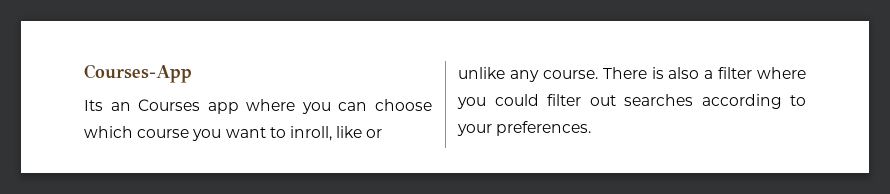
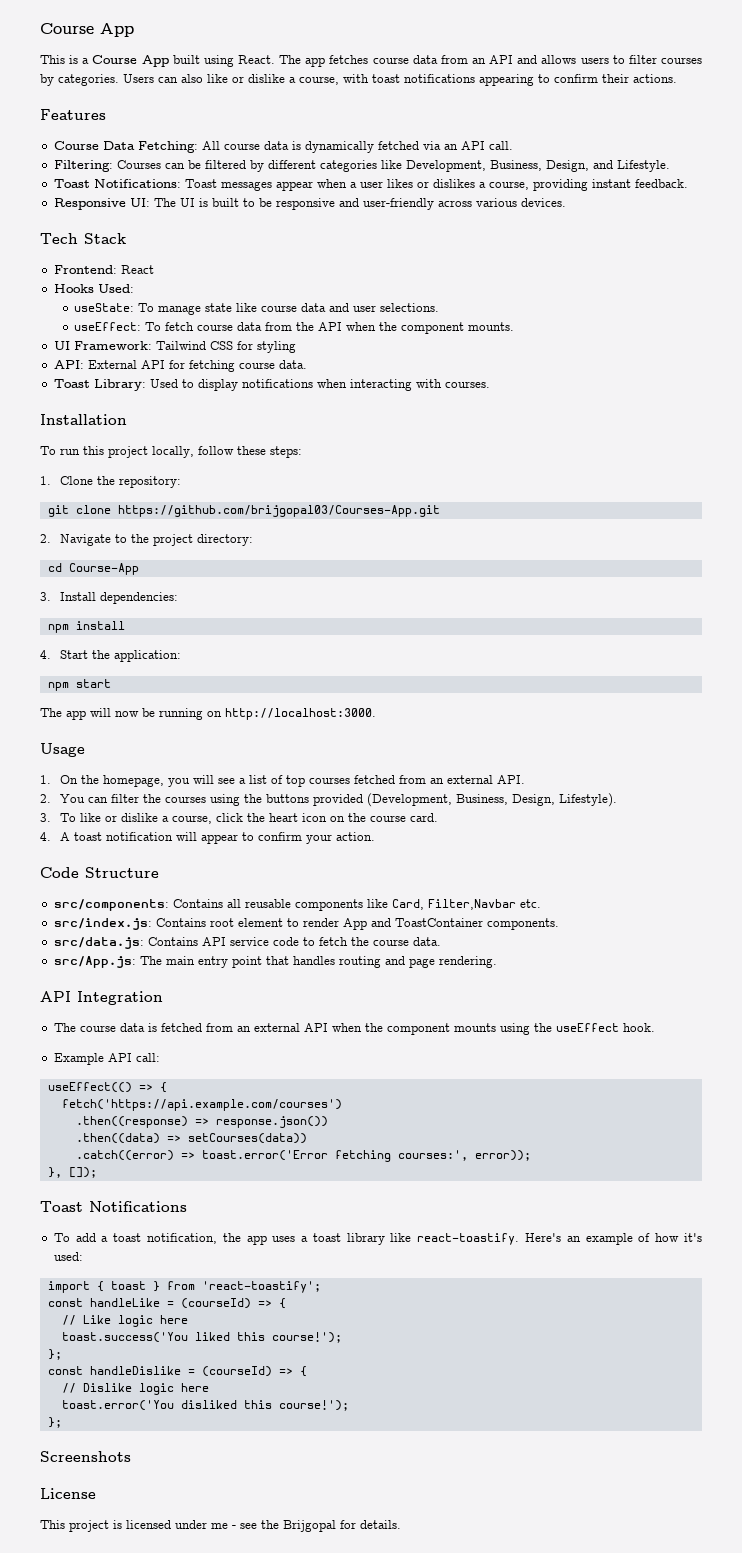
[84,64,192,83] [84,99,432,114] [84,126,383,141] [458,67,806,82] [457,94,806,109] [457,121,592,136] Courses-App // Its an Courses app where you can choose which course you want to inroll, like or unlike any course. There is also a filter where you could filter out searches according to your preferences. -> [40,23,134,37] [40,55,702,67] [40,74,677,86] [40,109,106,120] [53,141,513,153] [53,160,670,172] [53,179,688,191] [53,198,566,210] [40,233,126,244] [53,265,154,274] [53,284,134,293] [73,303,439,315] [73,322,514,334] [53,341,296,353] [53,360,307,372] [53,379,490,391] [40,414,127,425] [40,446,302,458] [40,476,182,488] [47,505,440,517] [40,534,254,546] [47,563,139,575] [40,592,179,604] [47,621,125,633] [40,650,182,662] [47,679,111,691] [40,708,376,720] [40,743,85,757] [40,775,526,787] [40,793,618,807] [40,813,439,824] [40,832,376,844] [40,867,159,878] [53,899,541,911] [53,918,559,930] [53,937,441,949] [53,956,497,968] [40,991,163,1005] [53,1023,655,1035] [53,1053,160,1065] [47,1082,167,1093] [61,1099,342,1111] [75,1116,328,1128] [75,1133,307,1144] [75,1150,531,1162] [47,1167,97,1178] [40,1201,187,1212] [53,1233,702,1245] [53,1252,83,1261] [47,1281,321,1293] [47,1298,286,1309] [61,1315,188,1327] [61,1332,342,1343] [47,1349,62,1360] [47,1366,307,1377] [61,1383,209,1395] [61,1400,349,1411] [47,1417,62,1428] [40,1451,131,1462] [40,1488,96,1499] [40,1520,401,1532] Course App // This is a Course App built using React. The app fetches course data from an API and allows users to filter courses by categories. Users can also like or dislike a course, with toast notifications appearing to confirm their actions. // Features // Course Data Fetching: All course data is dynamically fetched via an API call. // Filtering: Courses can be filtered by different categories like Development, Business, Design, and Lifestyle. // Toast Notifications: Toast messages appear when a user likes or dislikes a course, providing instant feedback. // Responsive UI: The UI is built to be responsive and user-friendly across various devices. // Tech Stack // Frontend: React // Hooks Used: // useState: To manage state like course data and user selections. // useEffect: To fetch course data from the API when the component mounts. // UI Framework: Tailwind CSS for styling // API: External API for fetching course data. // Toast Library: Used to display notifications when interacting with courses. // Installation // To run this project locally, follow these steps: // 1. Clone the repository: // git clone https://github.com/brijgopal03/Courses-App.git // 2. Navigate to the project directory: // cd Course-App // 3. Install dependencies: // npm install // 4. Start the application: // npm start // The app will now be running on http://localhost:3000. // Usage // 1. On the homepage, you will see a list of top courses fetched from an external API. // 2. You can filter the courses using the buttons provided (Development, Business, Design, Lifestyle). // 3. To like or dislike a course, click the heart icon on the course card. // 4. A toast notification will appear to confirm your action. // Code Structure // src/components: Contains all reusable components like Card, Filter,Navbar etc. // src/index.js: Contains root element to render App and ToastContainer components. // src/data.js: Contains API service code to fetch the course data. // src/App.js: The main entry point that handles routing and page rendering. // API Integration // The course data is fetched from an external API when the component mounts using the useEffect hook. // Example API call: // useEffect(() => { // fetch('https://api.example.com/courses') // .then((response) => response.json()) // .then((data) => setCourses(data)) // .catch((error) => toast.error('Error fetching courses:', error)); // }, []); // Toast Notifications // To add a toast notification, the app uses a toast library like react-toastify. Here's an example of how it's used: // import { toast } from 'react-toastify'; // const handleLike = (courseId) => { // // Like logic here // toast.success('You liked this course!'); // }; // const handleDislike = (courseId) => { // // Dislike logic here // toast.error('You disliked this course!'); // }; // Screenshots // License // This project is licensed under me - see the Brijgopal for details.

